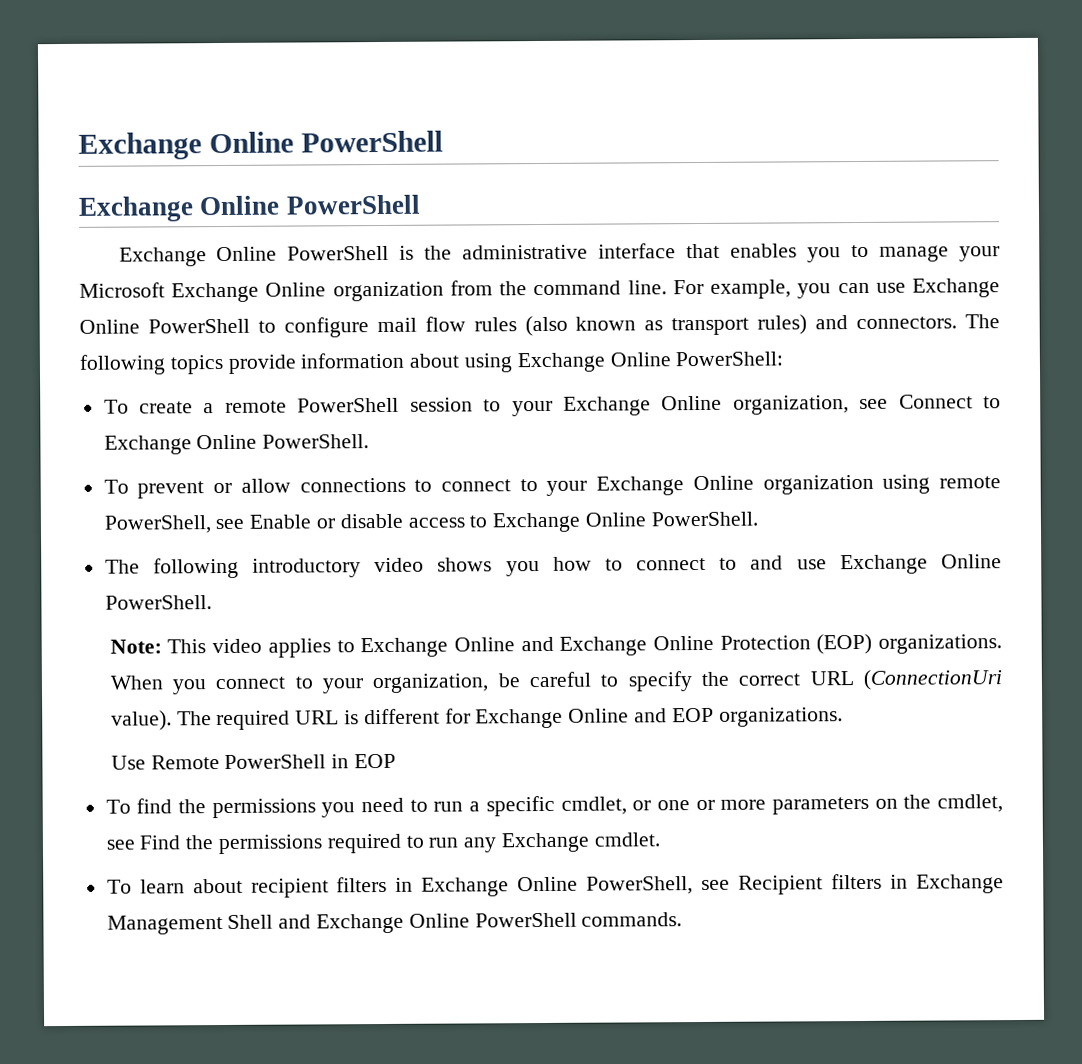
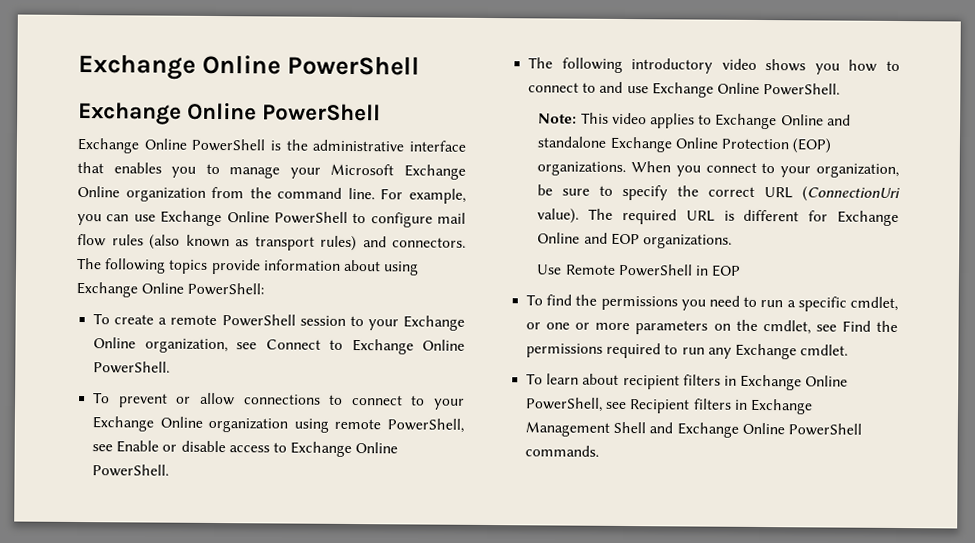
(554, 644) none -> [537,136,607,148] standalone
[529,671,592,688] careful -> [562,188,591,196] sure

